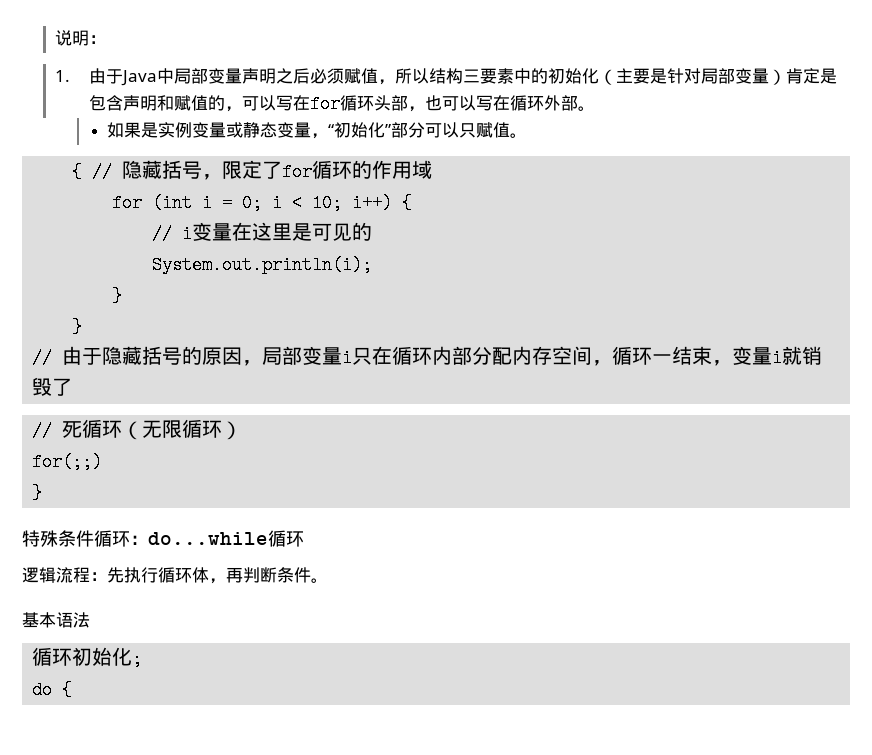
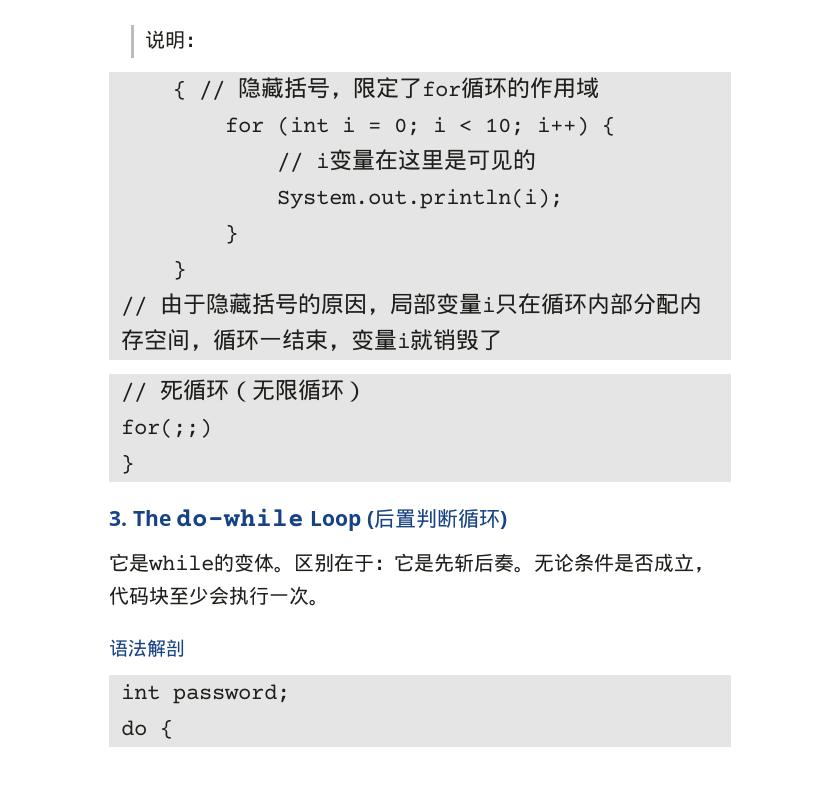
[55,68,837,86] [88,95,595,113] [107,122,528,139] // 1.由于Java中局部变量声明之后必须赋值，所以结构三要素中的初始化（主要是针对局部变量）肯定是包含声明和赋值的，可以写在for循环头部，也可以写在循环外部。 // 如果是实例变量或静态变量，“初始化”部分可以只赋值。 -> (205, 41) none
[22,530,304,547] [22,567,328,584] [22,612,56,628] 特殊条件循环：do...while循环 // 逻辑流程：先执行循环体，再判断条件。 // 基本 -> [109,508,507,531] [109,553,714,573] [109,586,329,606] 3. The do-while Loop (后置判断循环) // 它是while的变体。区别在于：它是先斩后奏。无论条件是否成立，代码块至少会执行一次。 //
[32,647,143,668] // 循环初始化; -> [147,639,185,657] [121,684,290,704] 解剖 // int password;

